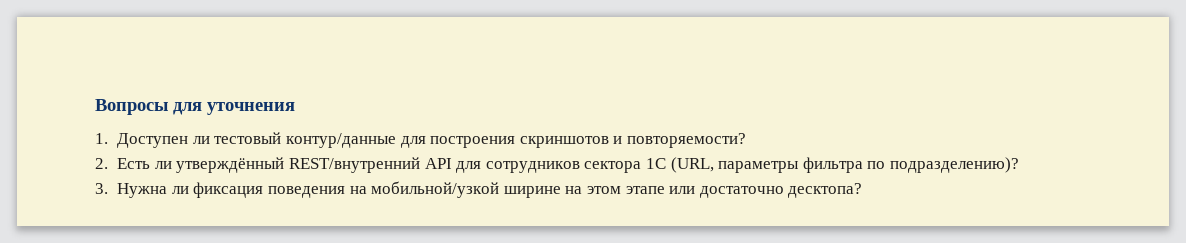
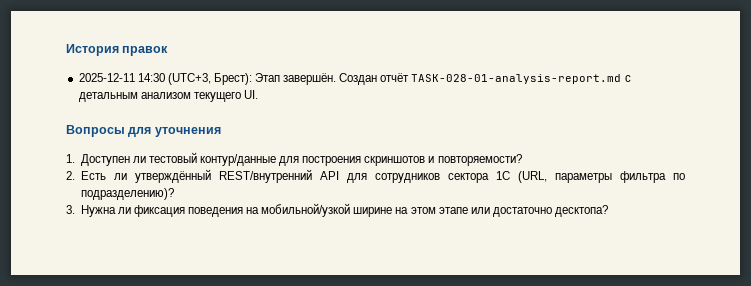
(95, 107) none -> [66,44,169,56] [78,73,631,85] [78,90,258,102] История правок // 2025-12-11 14:30 (UTC+3, Брест): Этап завершён. Создан отчёт TASK-028-01-analysis-report.md с детальным анализом текущего UI. //

